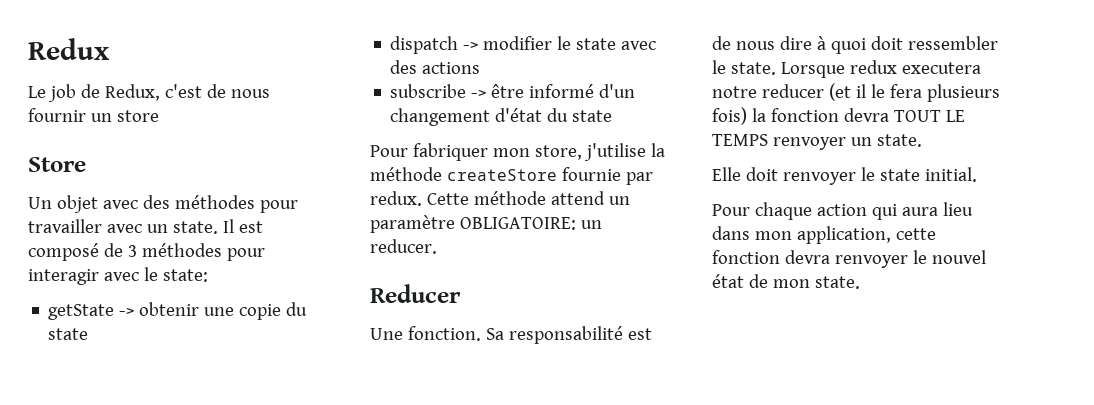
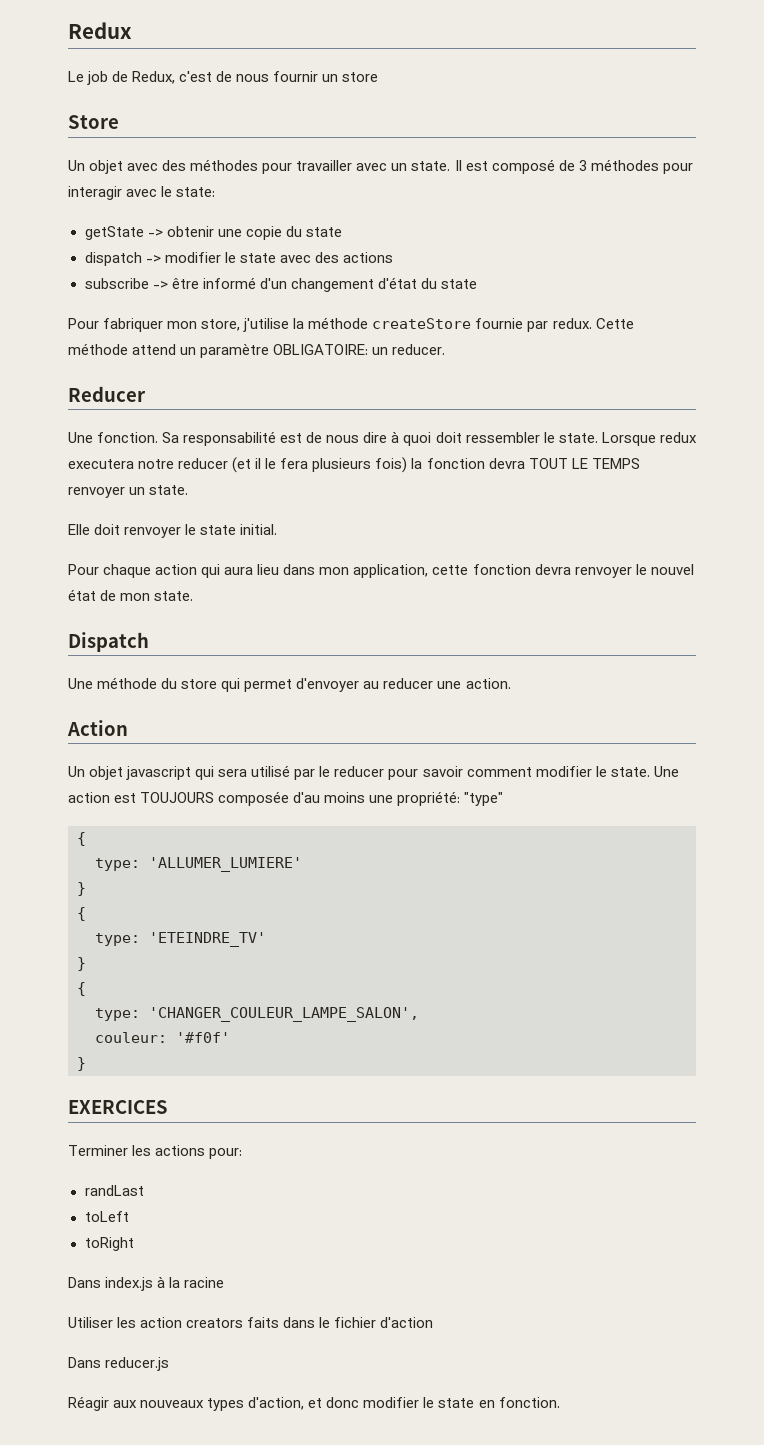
(860, 282) none -> [68,632,149,652] [68,677,511,692] [67,720,128,736] [68,765,679,780] [68,791,504,806] [77,832,86,846] [95,857,302,872] [77,882,86,896] [77,907,86,921] [95,932,266,947] [77,957,86,971] [77,982,86,996] [95,1007,419,1022] [95,1032,230,1043] [77,1057,86,1071] [68,1100,168,1114] [68,1145,243,1159] [84,1185,144,1196] [84,1211,129,1222] [84,1237,134,1251] [68,1276,225,1291] [68,1317,434,1328] [68,1357,170,1371] [68,1396,560,1411] // Dispatch // Une méthode du store qui permet d'envoyer au reducer une action. // Action // Un objet javascript qui sera utilisé par le reducer pour savoir comment modifier le state. Une action est TOUJOURS composée d'au moins une propriété: "type" // { // type: 'ALLUMER_LUMIERE' // } // { // type: 'ETEINDRE_TV' // } // { // type: 'CHANGER_COULEUR_LAMPE_SALON', // couleur: '#f0f' // } // EXERCICES // Terminer les actions pour: // randLast // toLeft // toRight // Dans index.js à la racine // Utiliser les action creators faits dans le fichier d'action // Dans reducer.js // Réagir aux nouveaux types d'action, et donc modifier le state en fonction.

